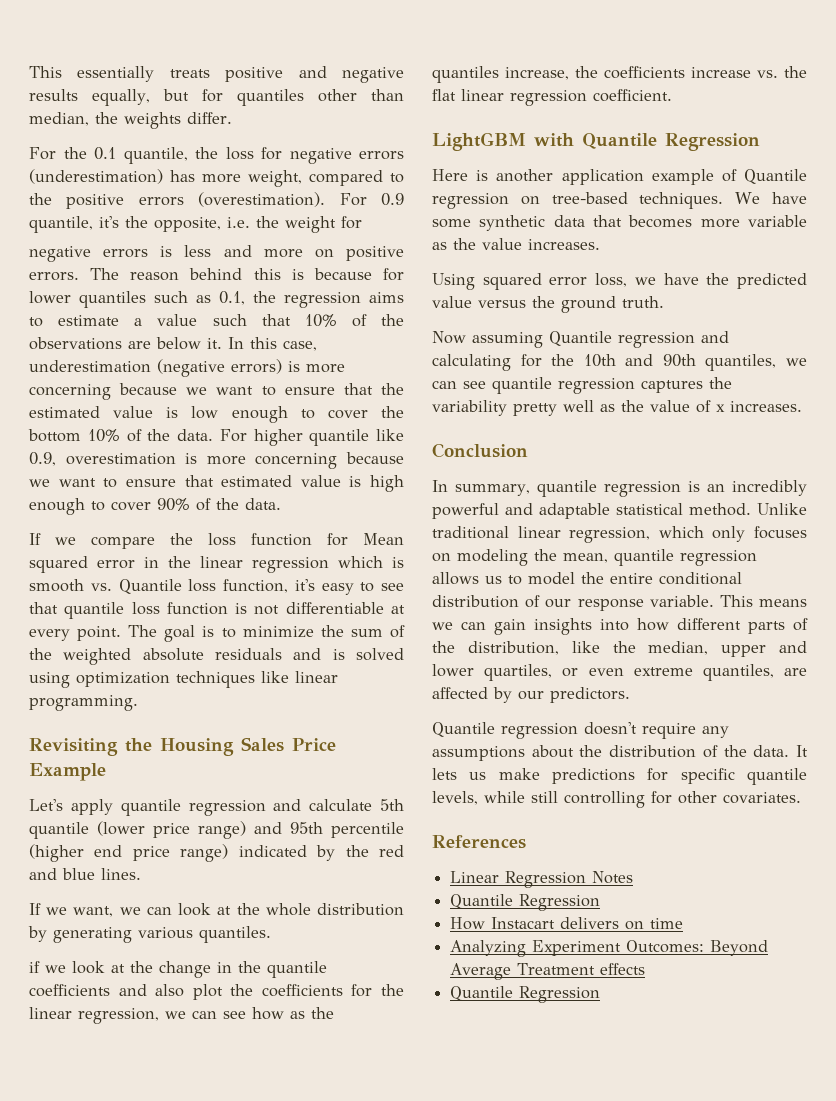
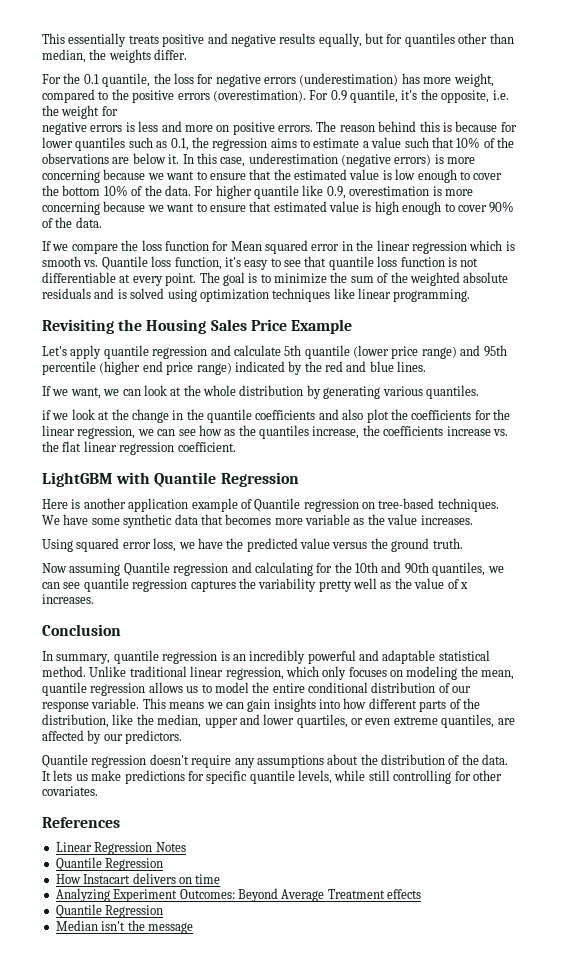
(601, 994) none -> [55,920,193,934] // Median isn't the message

